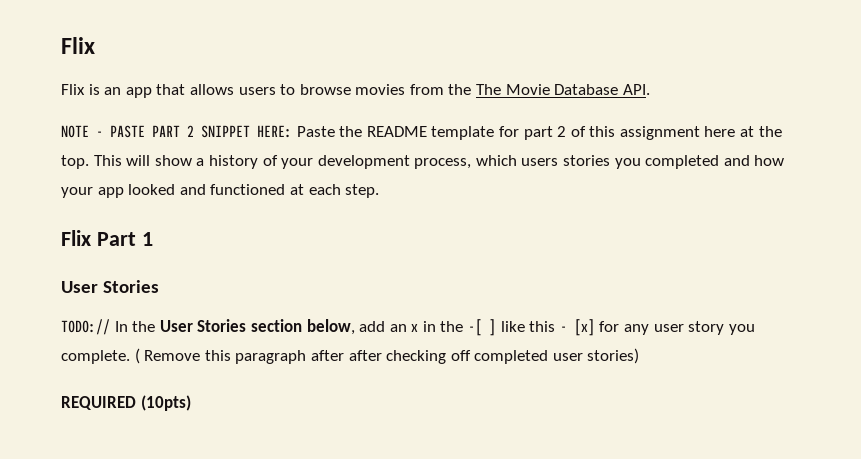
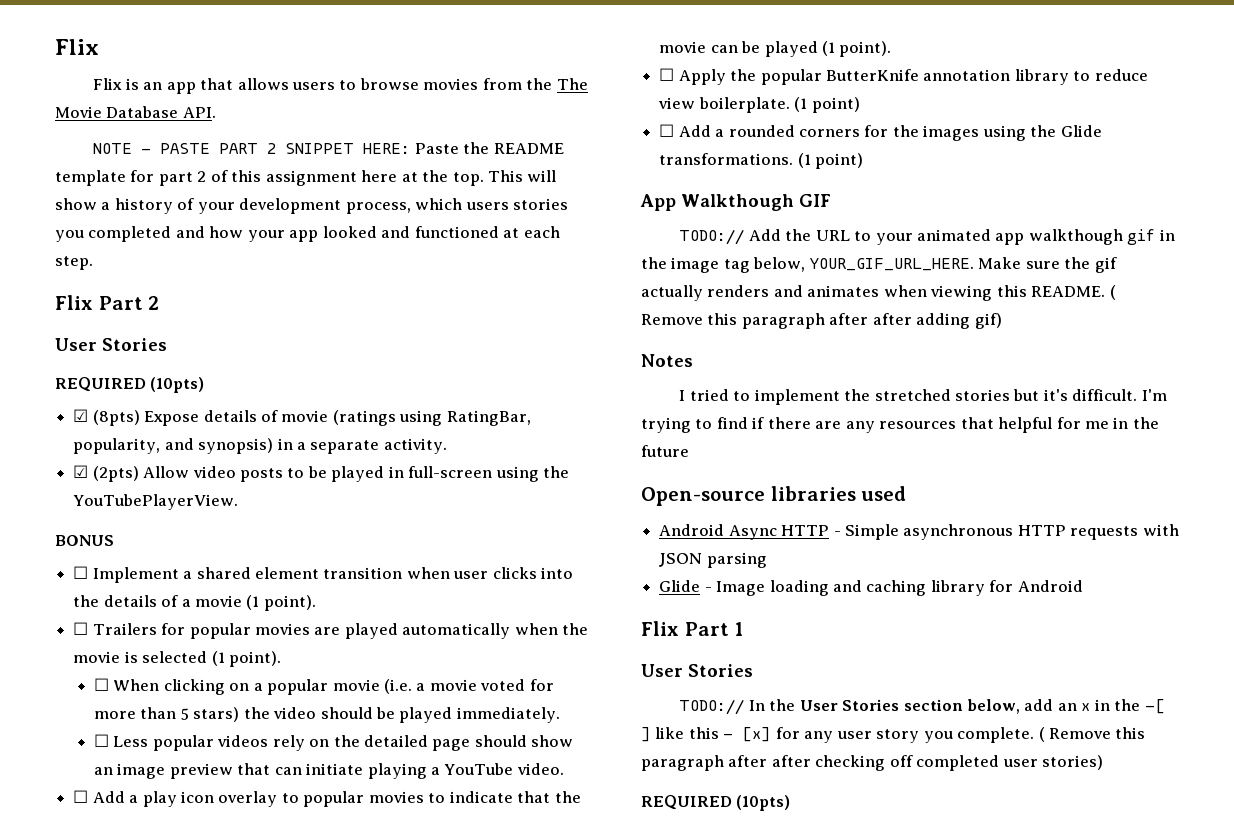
(380, 191) none -> [55,295,160,310] [55,338,167,351] [55,377,205,393] [73,409,531,426] [73,438,447,454] [73,465,570,482] [73,494,239,510] [55,535,114,546] [73,566,574,583] [73,595,316,611] [73,622,589,639] [73,651,281,667] [93,678,554,695] [93,707,560,723] [93,734,574,751] [93,763,564,779] [73,790,581,807] [659,41,892,57] [659,68,1148,85] [658,97,860,113] [659,124,1102,141] [659,153,864,169] [640,194,831,211] [679,229,1175,245] [641,257,1117,273] [641,285,1116,301] [641,313,1002,329] [641,354,693,367] [679,389,1167,405] [641,417,1159,433] [641,445,689,457] [641,486,907,506] [659,524,1179,540] [659,552,767,568] [659,580,1083,596] // Flix Part 2 // User Stories // REQUIRED (10pts) // ☑ (8pts) Expose details of movie (ratings using RatingBar, popularity, and synopsis) in a separate activity. // ☑ (2pts) Allow video posts to be played in full-screen using the YouTubePlayerView. // BONUS // ☐ Implement a shared element transition when user clicks into the details of a movie (1 point). // ☐ Trailers for popular movies are played automatically when the movie is selected (1 point). // ☐ When clicking on a popular movie (i.e. a movie voted for more than 5 stars) the video should be played immediately. // ☐ Less popular videos rely on the detailed page should show an image preview that can initiate playing a YouTube video. // ☐ Add a play icon overlay to popular movies to indicate that the movie can be played (1 point). // ☐ Apply the popular ButterKnife annotation library to reduce view boilerplate. (1 point) // ☐ Add a rounded corners for the images using the Glide transformations. (1 point) // App Walkthough GIF // TODO:// Add the URL to your animated app walkthough gif in the image tag below, YOUR_GIF_URL_HERE. Make sure the gif actually renders and animates when viewing this README. ( Remove this paragraph after after adding gif) // Notes // I tried to implement the stretched stories but it's difficult. I'm trying to find if there are any resources that helpful for me in the future // Open-source libraries used // Android Async HTTP - Simple asynchronous HTTP requests with JSON parsing // Glide - Image loading and caching library for Android

